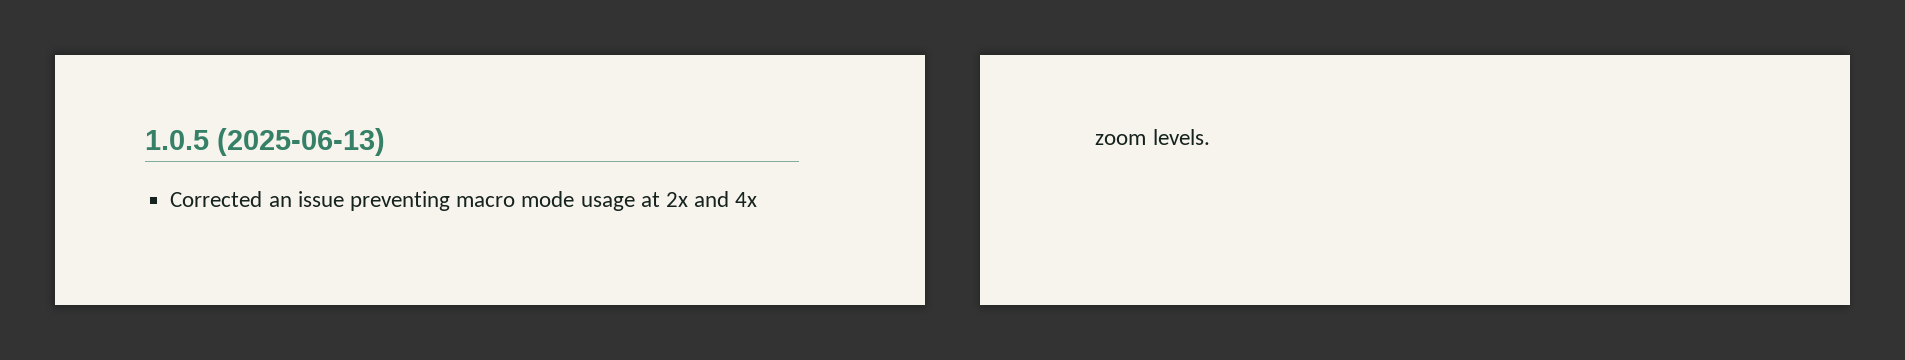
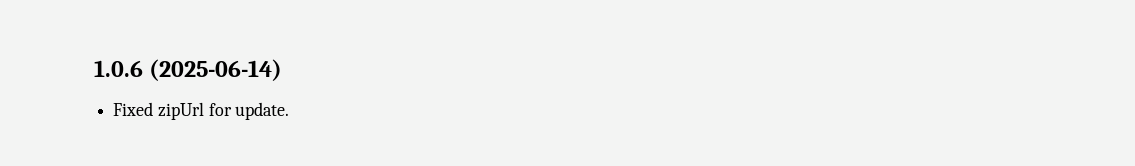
[145,128,385,156] [170,191,758,211] [1095,129,1210,145] 1.0.5 (2025-06-13) // Corrected an issue preventing macro mode usage at 2x and 4x zoom levels. -> [94,59,283,81] [113,102,290,120] 1.0.6 (2025-06-14) // Fixed zipUrl for update.

